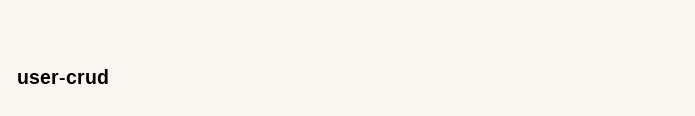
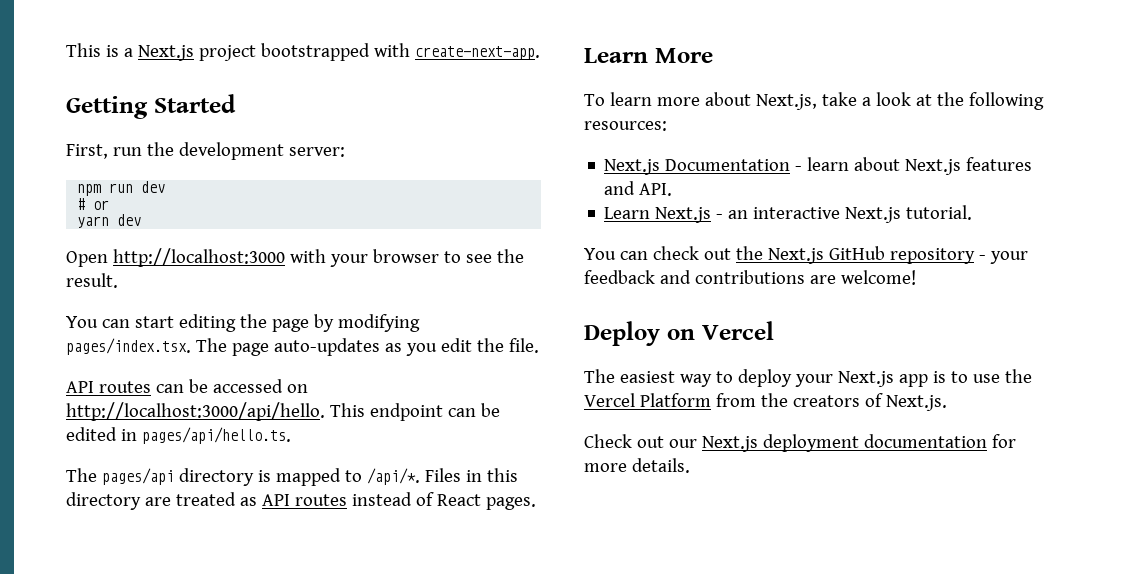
[17,69,109,84] user-crud -> [66,43,540,61] [66,94,236,119] [66,142,345,160] [77,181,166,196] [77,198,110,210] [77,214,142,228] [66,248,524,267] [66,273,118,288] [66,314,420,332] [66,338,539,356] [66,379,308,393] [66,402,500,421] [66,427,291,444] [66,468,518,486] [66,492,536,510] [584,48,713,63] [584,92,1044,110] [584,121,667,131] [604,157,1033,175] [604,181,673,196] [604,205,973,223] [584,246,1028,264] [584,270,916,285] [584,321,774,346] [584,369,1032,387] [584,393,947,411] [584,434,1016,452] [584,458,690,473] This is a Next.js project bootstrapped with create-next-app. // Getting Started // First, run the development server: // npm run dev // # or // yarn dev // Open http://localhost:3000 with your browser to see the result. // You can start editing the page by modifying pages/index.tsx. The page auto-updates as you edit the file. // API routes can be accessed on http://localhost:3000/api/hello. This endpoint can be edited in pages/api/hello.ts. // The pages/api directory is mapped to /api/*. Files in this directory are treated as API routes instead of React pages. // Learn More // To learn more about Next.js, take a look at the following resources: // Next.js Documentation - learn about Next.js features and API. // Learn Next.js - an interactive Next.js tutorial. // You can check out the Next.js GitHub repository - your feedback and contributions are welcome! // Deploy on Vercel // The easiest way to deploy your Next.js app is to use the Vercel Platform from the creators of Next.js. // Check out our Next.js deployment documentation for more details.

